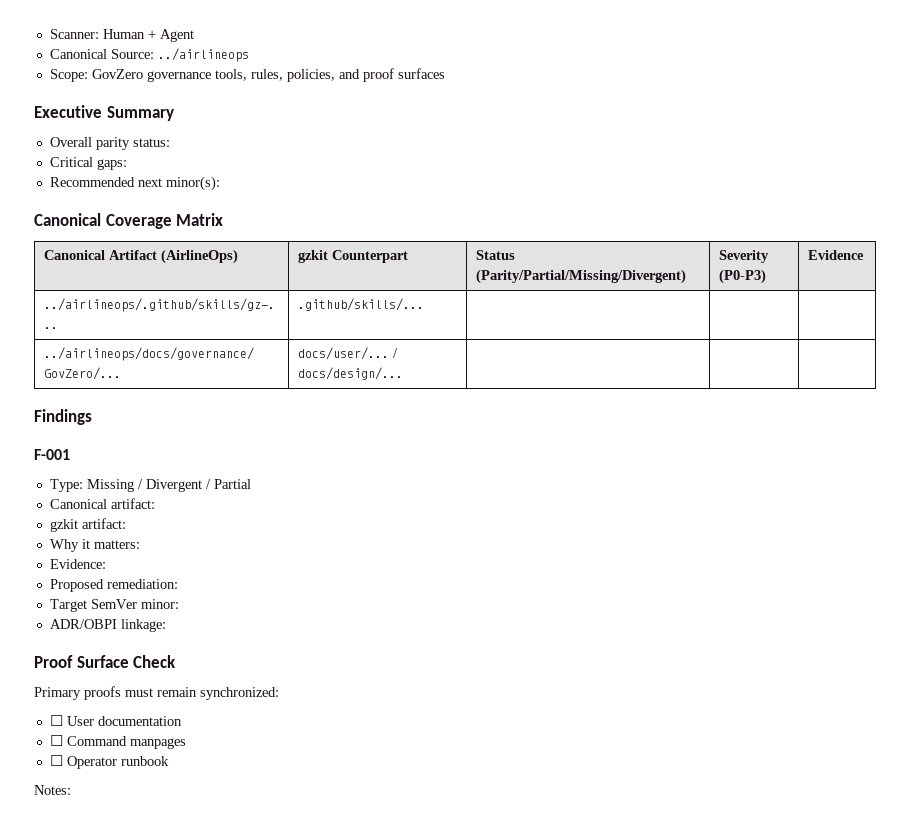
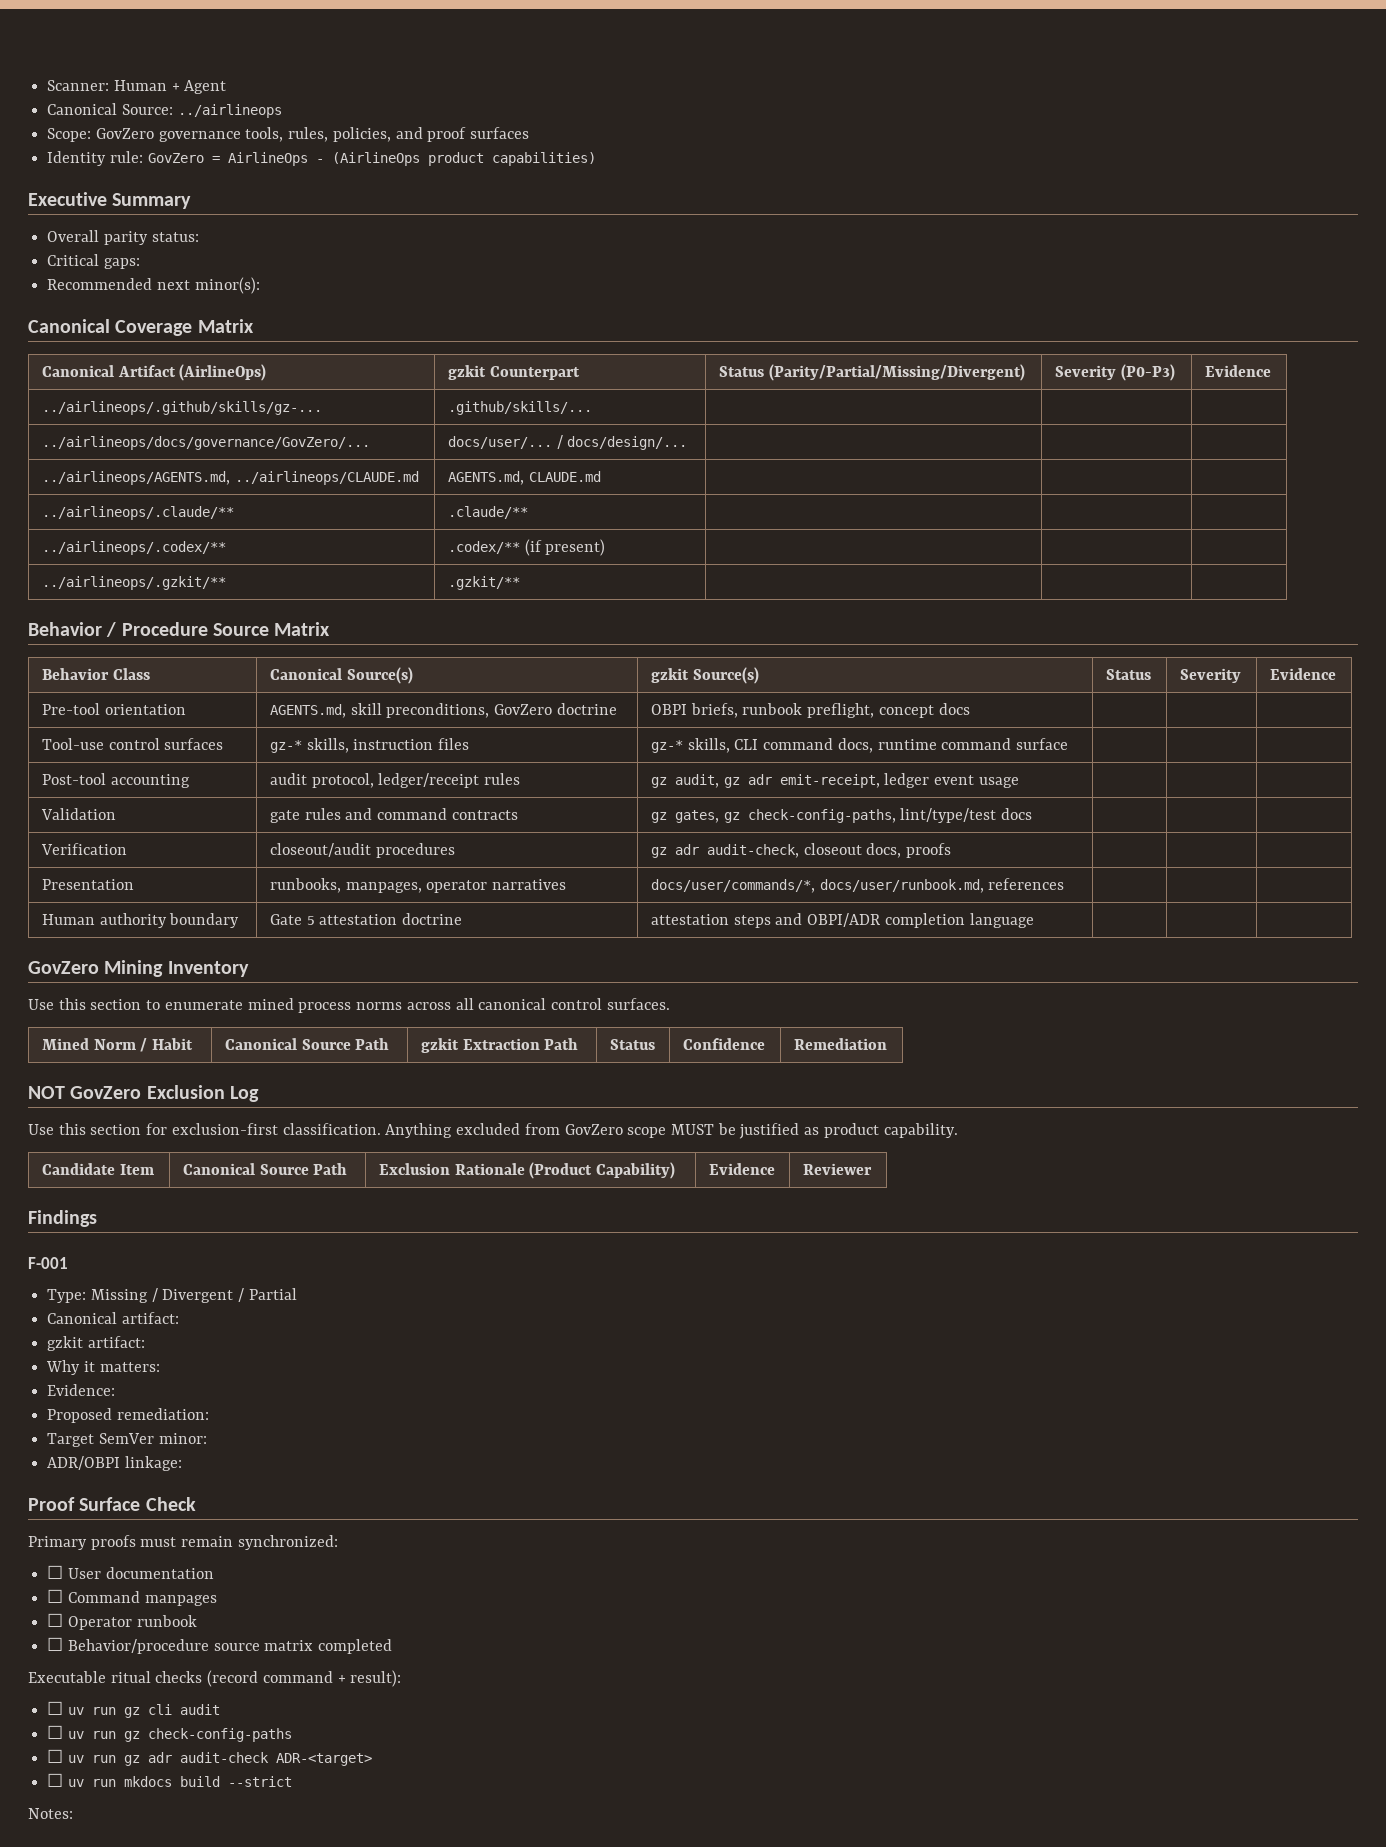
(445, 73) none -> [47,151,596,166] // Identity rule: GovZero = AirlineOps - (AirlineOps product capabilities)
(404, 373) none -> [41,471,419,485] [447,471,601,485] [41,506,234,520] [447,506,528,519] [41,541,226,555] [447,539,606,556] [41,576,226,590] [447,576,520,590] [28,622,331,637] [41,668,150,680] [269,667,413,684] [650,667,759,684] [1105,669,1151,680] [1179,668,1241,683] [1269,668,1336,680] [41,703,186,715] [269,703,617,718] [650,703,970,718] [41,738,224,750] [269,738,470,753] [650,738,1068,753] [41,773,190,788] [269,773,521,788] [650,773,1019,788] [40,808,116,820] [269,808,518,823] [650,808,1033,823] [40,843,127,855] [269,843,455,858] [650,843,952,858] [41,879,134,890] [269,878,567,893] [650,878,1065,893] [41,913,240,928] [269,913,463,925] [650,913,1034,928] [28,960,249,977] [28,998,670,1013] [41,1038,194,1052] [224,1038,390,1050] [420,1038,579,1053] [609,1039,655,1050] [682,1038,765,1050] [793,1038,887,1050] [28,1085,259,1102] [28,1123,958,1139] [41,1163,154,1175] [182,1163,348,1175] [378,1162,676,1179] [708,1163,775,1175] [802,1163,872,1175] // ../airlineops/AGENTS.md, ../airlineops/CLAUDE.md | AGENTS.md, CLAUDE.md | | | // ../airlineops/.claude/** | .claude/** | | | // ../airlineops/.codex/** | .codex/** (if present) | | | // ../airlineops/.gzkit/** | .gzkit/** | | | // Behavior / Procedure Source Matrix // Behavior Class | Canonical Source(s) | gzkit Source(s) | Status | Severity | Evidence // Pre-tool orientation | AGENTS.md, skill preconditions, GovZero doctrine | OBPI briefs, runbook preflight, concept docs | | | // Tool-use control surfaces | gz-* skills, instruction files | gz-* skills, CLI command docs, runtime command surface | | | // Post-tool accounting | audit protocol, ledger/receipt rules | gz audit, gz adr emit-receipt, ledger event usage | | | // Validation | gate rules and command contracts | gz gates, gz check-config-paths, lint/type/test docs | | | // Verification | closeout/audit procedures | gz adr audit-check, closeout docs, proofs | | | // Presentation | runbooks, manpages, operator narratives | docs/user/commands/*, docs/user/runbook.md, references | | | // Human authority boundary | Gate 5 attestation doctrine | attestation steps and OBPI/ADR completion language | | | // GovZero Mining Inventory // Use this section to enumerate mined process norms across all canonical control surfaces. // Mined Norm / Habit | Canonical Source Path | gzkit Extraction Path | Status | Confidence | Remediation // NOT GovZero Exclusion Log // Use this section for exclusion-first classification. Anything excluded from GovZero scope MUST be justified as product capability. // Candidate Item | Canonical Source Path | Exclusion Rationale (Product Capability) | Evidence | Reviewer
(169, 761) none -> [47,1637,393,1654] [28,1670,402,1687] [47,1701,220,1718] [47,1725,292,1742] [47,1749,372,1766] [47,1773,292,1787] // ☐ Behavior/procedure source matrix completed // Executable ritual checks (record command + result): // ☐ uv run gz cli audit // ☐ uv run gz check-config-paths // ☐ uv run gz adr audit-check ADR-<target> // ☐ uv run mkdocs build --strict

